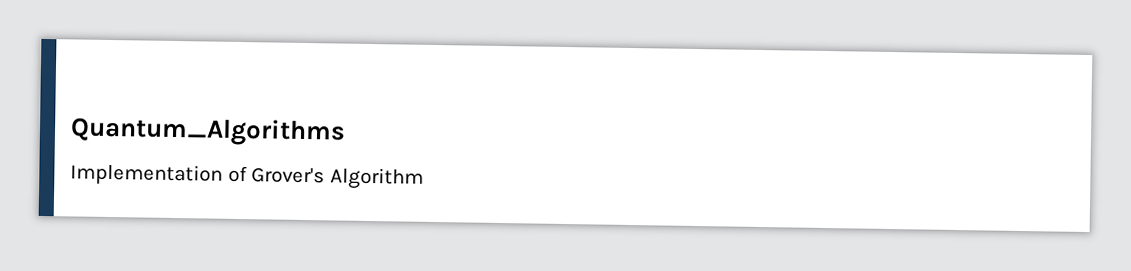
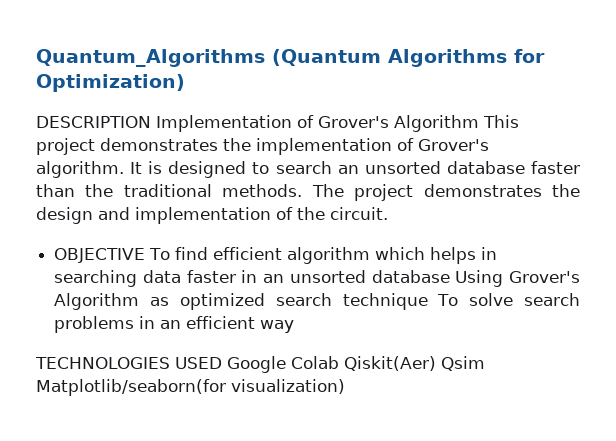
[70,163,424,190] // Implementation of Grover's Algorithm -> [272,49,545,67] [36,74,185,92] [36,115,519,132] [36,138,489,155] [36,161,580,178] [36,184,580,201] [36,207,388,224] [54,247,498,264] [54,270,580,287] [54,293,580,310] [54,316,295,333] [35,356,485,373] [36,379,345,396] (Quantum Algorithms for Optimization) // DESCRIPTION Implementation of Grover's Algorithm This project demonstrates the implementation of Grover's algorithm. It is designed to search an unsorted database faster than the traditional methods. The project demonstrates the design and implementation of the circuit. // OBJECTIVE To find efficient algorithm which helps in searching data faster in an unsorted database Using Grover's Algorithm as optimized search technique To solve search problems in an efficient way // TECHNOLOGIES USED Google Colab Qiskit(Aer) Qsim Matplotlib/seaborn(for visualization)

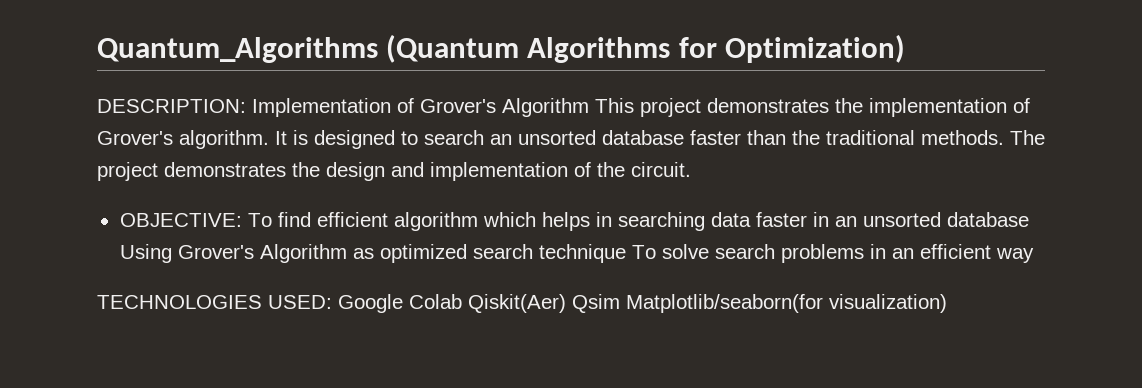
[36,116,151,128] DESCRIPTION -> [97,99,246,113] DESCRIPTION:
[54,248,146,263] OBJECTIVE -> [119,213,242,227] OBJECTIVE:
[175,357,222,369] USED -> [268,295,332,309] USED:

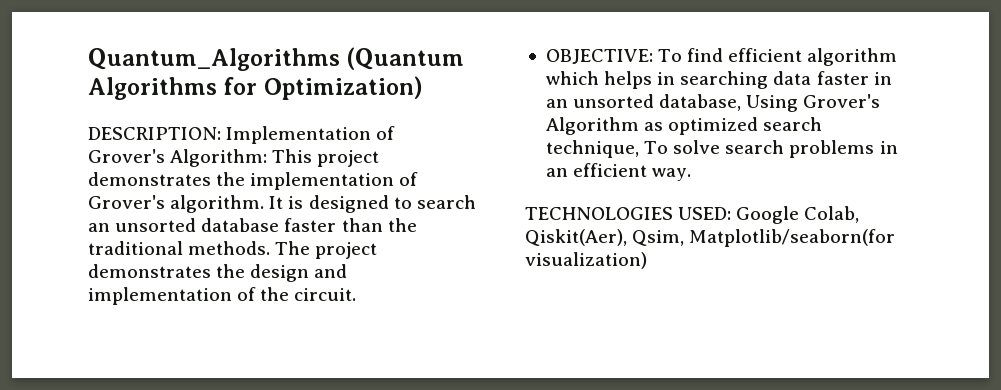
[502,98,589,117] Algorithm -> [170,149,268,167] Algorithm:
[946,212,1029,227] database -> [659,94,742,111] database,
[538,244,626,263] technique -> [545,140,639,158] technique,
[995,248,1034,263] way -> [652,168,692,181] way.
[409,294,620,313] Colab Qiskit(Aer) Qsim -> [804,206,860,223] [525,229,685,246] Colab, Qiskit(Aer), Qsim,

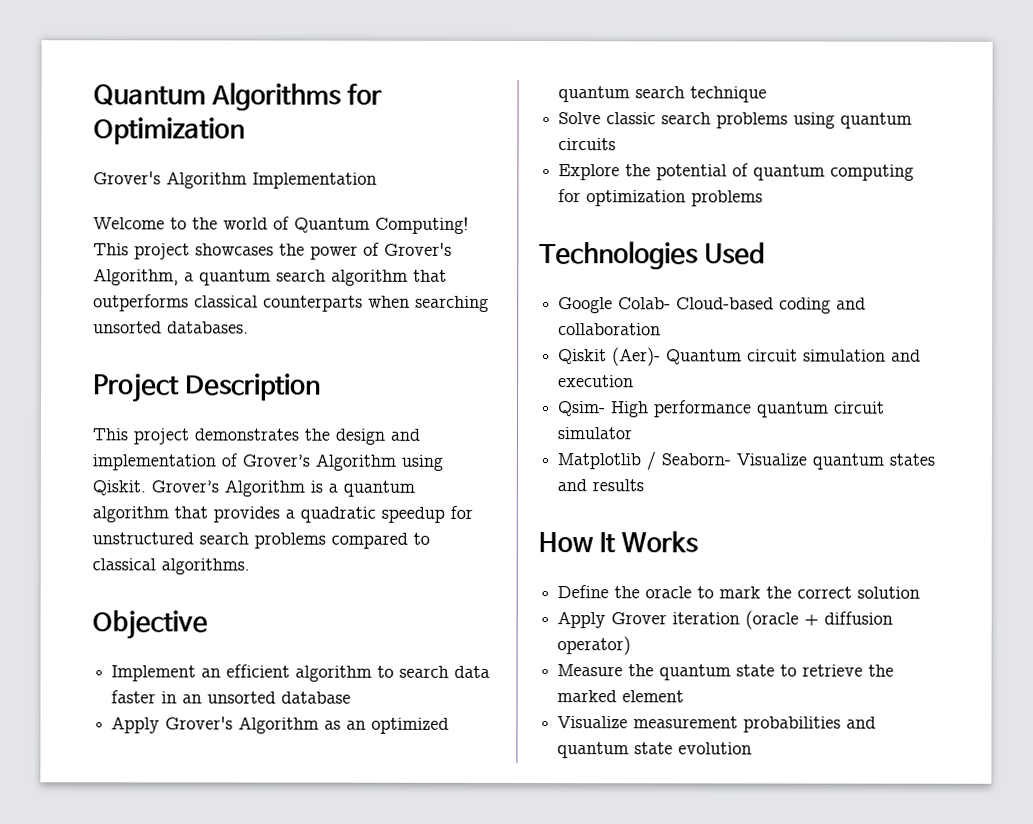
[88,47,465,71] [88,76,423,100] [88,126,396,144] [88,149,380,167] [88,172,419,190] [88,195,476,213] [88,218,417,232] [88,241,378,259] [88,264,348,282] [88,287,357,305] [545,48,898,66] [545,71,769,89] Quantum_Algorithms (Quantum Algorithms for Optimization) // DESCRIPTION: Implementation of Grover's Algorithm: This project demonstrates the implementation of Grover's algorithm. It is designed to search an unsorted database faster than the traditional methods. The project demonstrates the design and implementation of the circuit. // OBJECTIVE: To find efficient algorithm which helps in searching -> [93,82,383,111] [93,117,245,145] [93,171,377,189] [93,216,469,234] [93,242,452,260] [93,268,447,286] [93,294,489,312] [93,321,249,334] [93,373,322,403] [92,428,420,445] [92,453,443,471] [92,479,415,497] [92,505,473,523] [92,532,430,549] [92,558,250,575] [92,610,208,640] [111,664,450,682] Quantum Algorithms for Optimization // Grover's Algorithm Implementation // Welcome to the world of Quantum Computing! This project showcases the power of Grover's Algorithm, a quantum search algorithm that outperforms classical counterparts when searching unsorted databases. // Project Description // This project demonstrates the design and implementation of Grover’s Algorithm using Qiskit. Grover’s Algorithm is a quantum algorithm that provides a quadratic speedup for unstructured search problems compared to classical algorithms. // Objective // Implement an efficient algorithm to search
[659,94,799,112] database, Using -> [281,691,352,704] [111,716,161,734] database // Apply
[668,117,823,135] [545,140,898,158] [545,163,692,181] [525,206,860,224] [525,229,896,247] [525,252,647,269] optimized search technique, To solve search problems in an efficient way. // TECHNOLOGIES USED: Google Colab, Qiskit(Aer), Qsim, Matplotlib/seaborn(for visualization) -> [346,717,450,734] [558,86,768,103] [558,112,913,129] [558,138,617,151] [558,163,915,181] [558,189,764,207] [539,241,765,270] [558,297,867,314] [558,323,662,336] [558,347,922,367] [558,375,635,388] [557,400,886,418] [557,427,633,440] [557,451,936,471] [557,479,645,492] [538,531,699,553] [557,585,921,599] [557,610,894,630] [557,636,632,656] [557,664,895,681] [557,690,685,703] [557,716,877,733] [557,742,753,759] an optimized quantum search technique // Solve classic search problems using quantum circuits // Explore the potential of quantum computing for optimization problems // Technologies Used // Google Colab- Cloud-based coding and collaboration // Qiskit (Aer)- Quantum circuit simulation and execution // Qsim- High performance quantum circuit simulator // Matplotlib / Seaborn- Visualize quantum states and results // How It Works // Define the oracle to mark the correct solution // Apply Grover iteration (oracle + diffusion operator) // Measure the quantum state to retrieve the marked element // Visualize measurement probabilities and quantum state evolution

